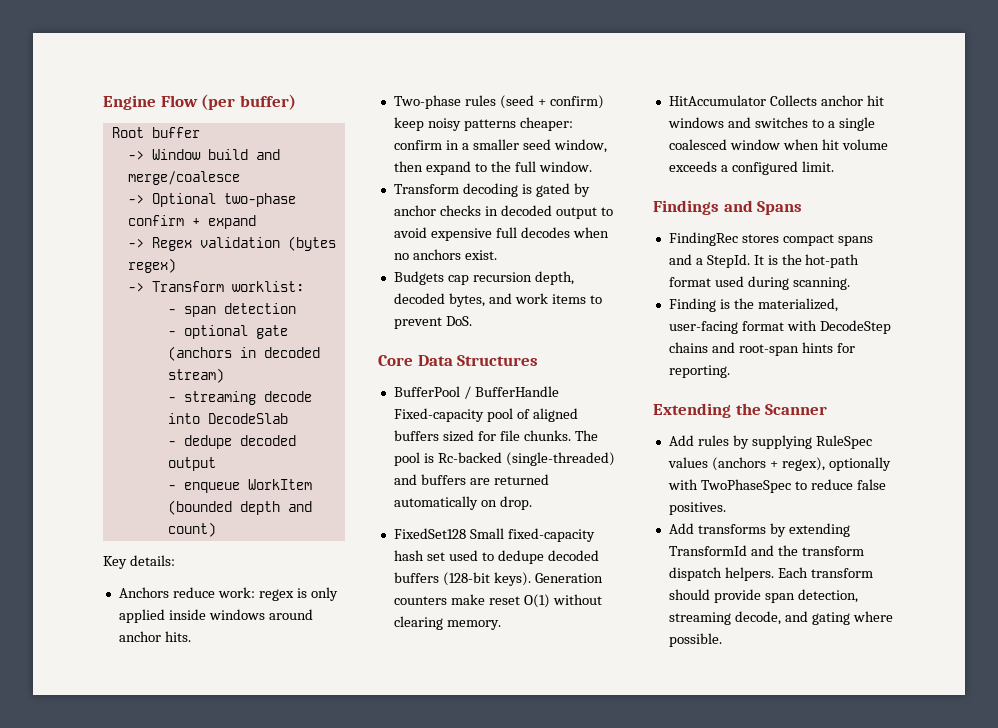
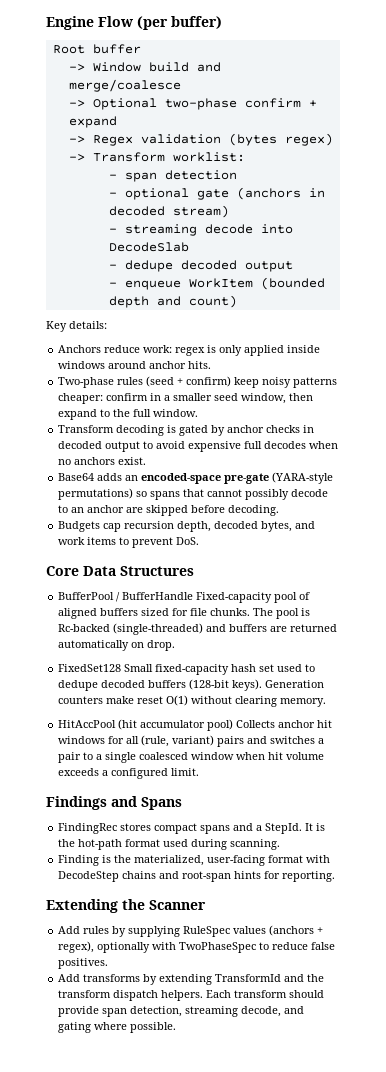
(497, 255) none -> [58,472,334,484] [58,488,329,500] [58,505,280,516] // Base64 adds an encoded-space pre-gate (YARA-style permutations) so spans that cannot possibly decode to an anchor are skipped before decoding.
[668,95,884,106] [667,117,808,128] HitAccumulator Collects anchor hit windows and switches -> [58,719,333,731] [58,735,325,747] [58,752,82,763] HitAccPool (hit accumulator pool) Collects anchor hit windows for all (rule, variant) pairs and switches a pair

